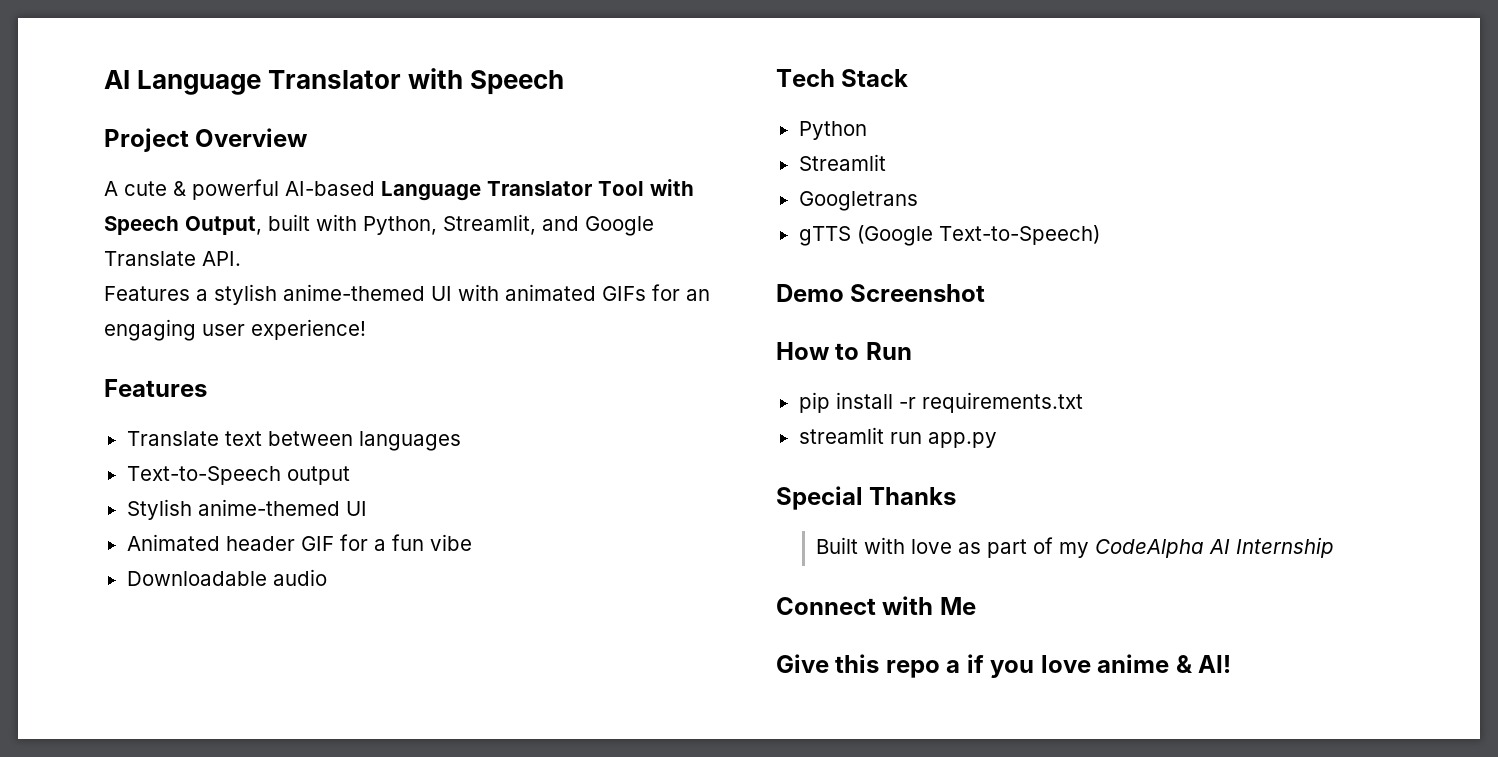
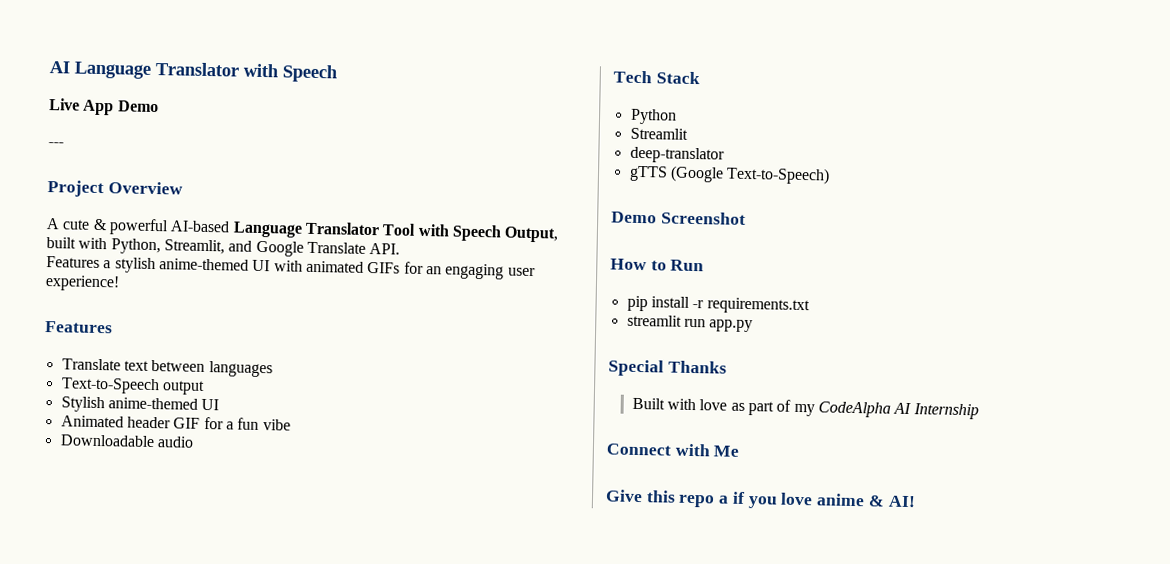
(565, 82) none -> [49,98,159,116] [48,142,64,147] // Live App Demo // ---
[798,191,918,211] Googletrans -> [629,146,725,164] deep-translator

